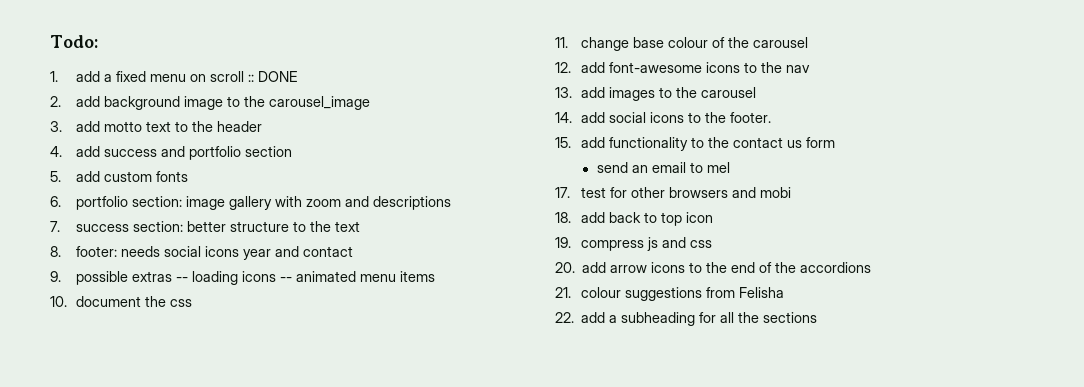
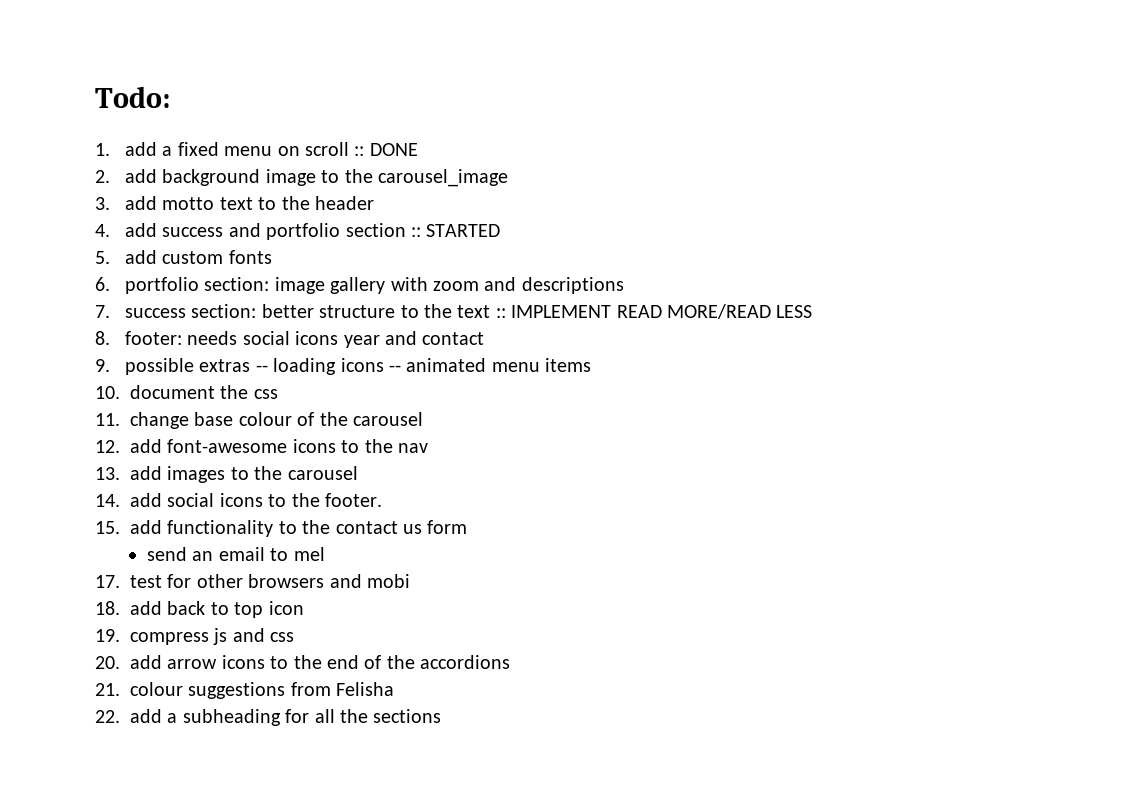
(292, 151) none -> [410,224,501,237] :: STARTED
(360, 226) none -> [495,304,813,319] :: IMPLEMENT READ MORE/READ LESS

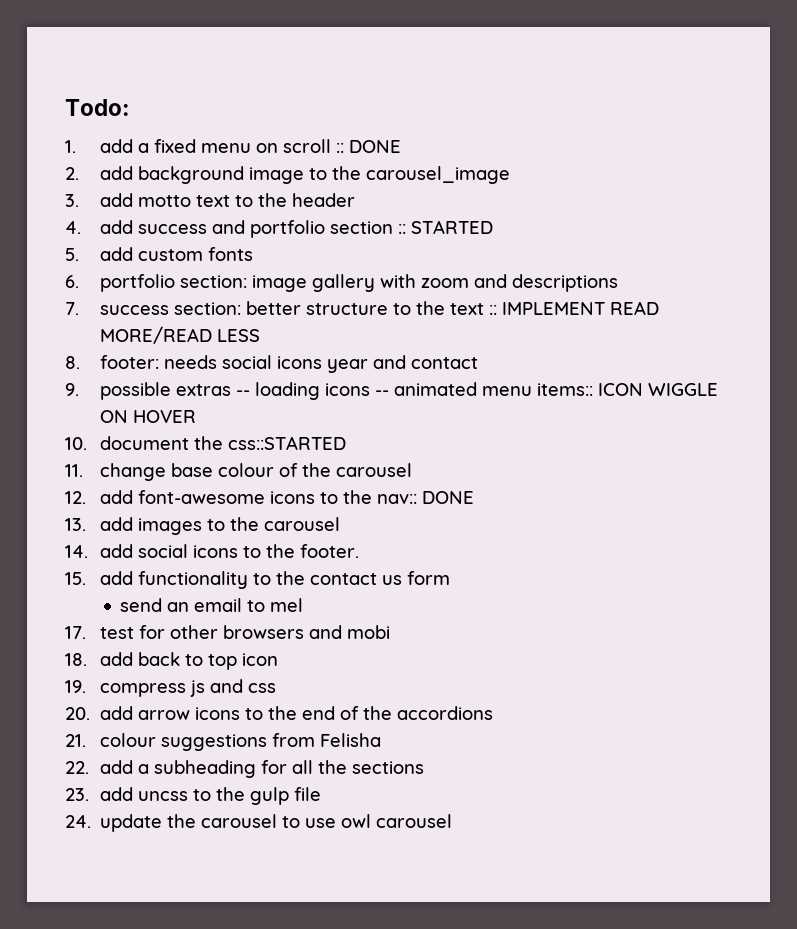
[545,358,592,372] items -> [537,383,719,396] [100,410,197,423] items:: ICON WIGGLE ON HOVER
[253,389,278,399] css -> [228,436,347,450] css::STARTED
[398,443,428,453] nav -> [377,491,475,504] nav:: DONE
(442, 716) none -> [65,787,322,805] [65,814,453,832] // 23. add uncss to the gulp file // 24. update the carousel to use owl carousel

